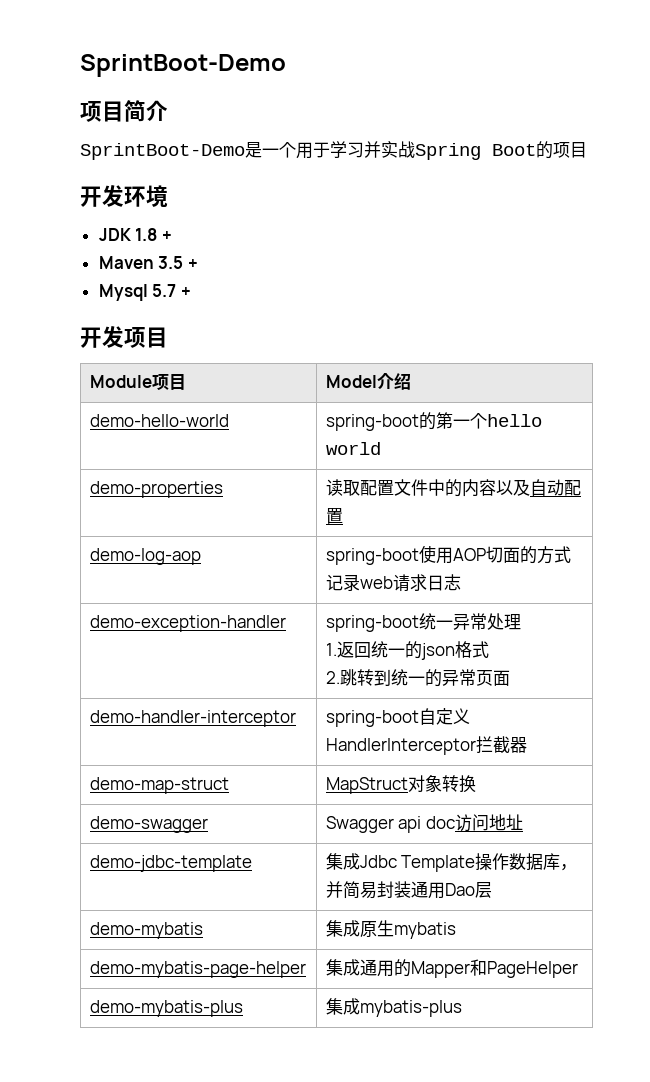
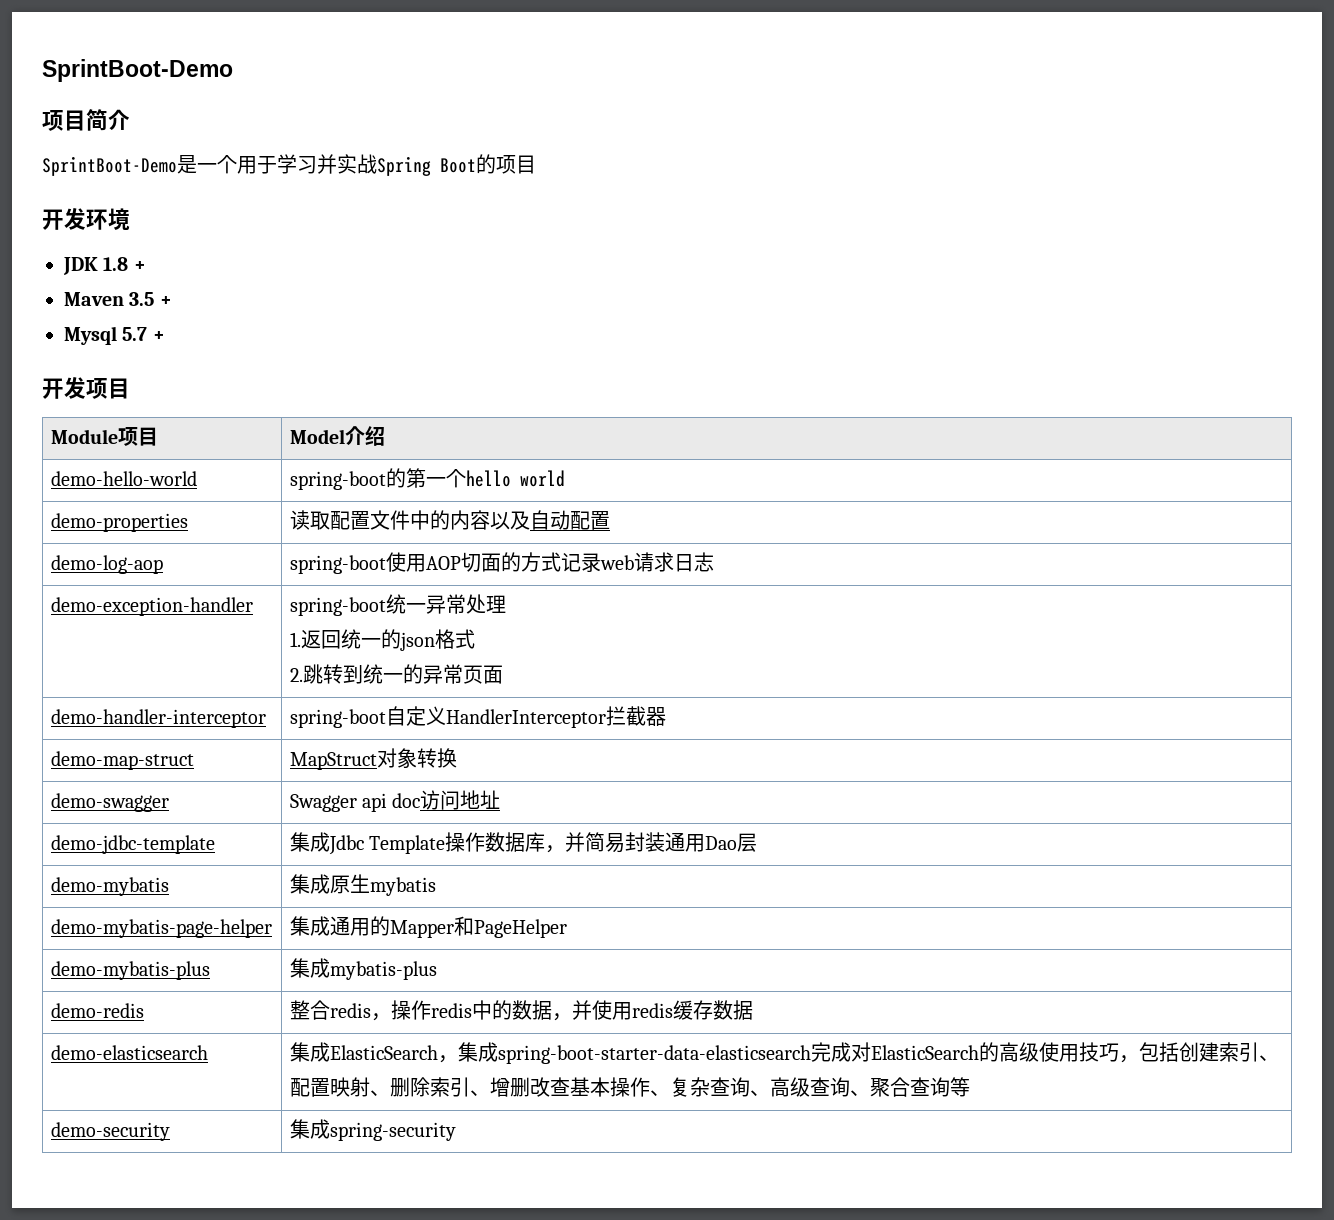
(462, 1008) none -> [50,1003,144,1018] [289,1000,753,1021] [50,1045,208,1060] [289,1042,1279,1064] [289,1077,970,1097] [50,1122,170,1141] [289,1119,456,1141] // demo-redis | 整合redis，操作redis中的数据，并使用redis缓存数据 // demo-elasticsearch | 集成ElasticSearch，集成spring-boot-starter-data-elasticsearch完成对ElasticSearch的高级使用技巧，包括创建索引、配置映射、删除索引、增删改查基本操作、复杂查询、高级查询、聚合查询等 // demo-security | 集成spring-security

